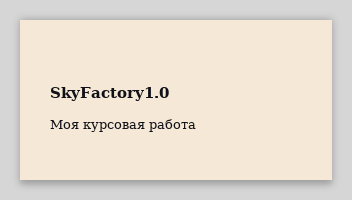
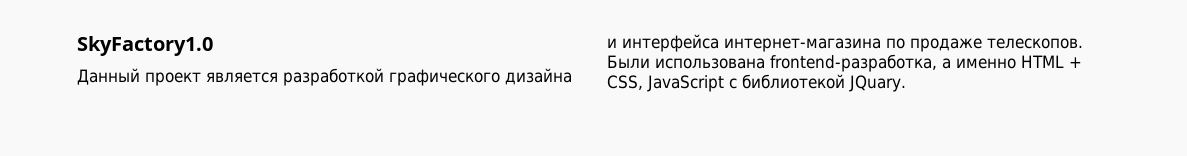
[50,119,196,132] Моя курсовая работа -> [77,68,572,86] [607,34,1083,52] [607,54,1082,72] [607,74,906,92] Данный проект является разработкой графического дизайна и интерфейса интернет-магазина по продаже телескопов. Были использована frontend-разработка, а именно HTML + CSS, JavaScript с библиотекой JQuary.

